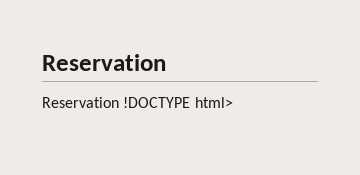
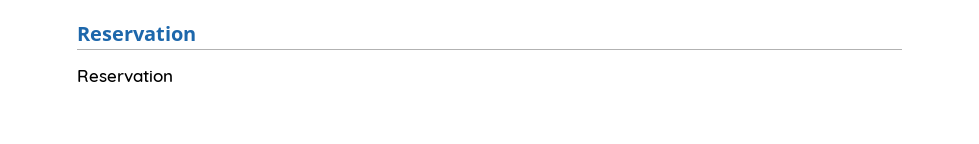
[123,97,233,108] !DOCTYPE html> -> (173, 76) none

